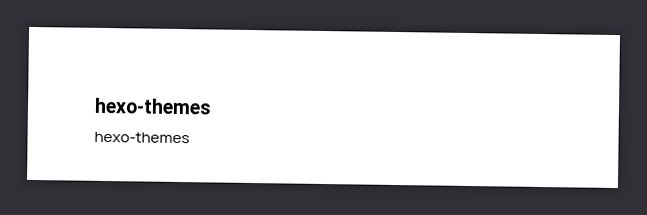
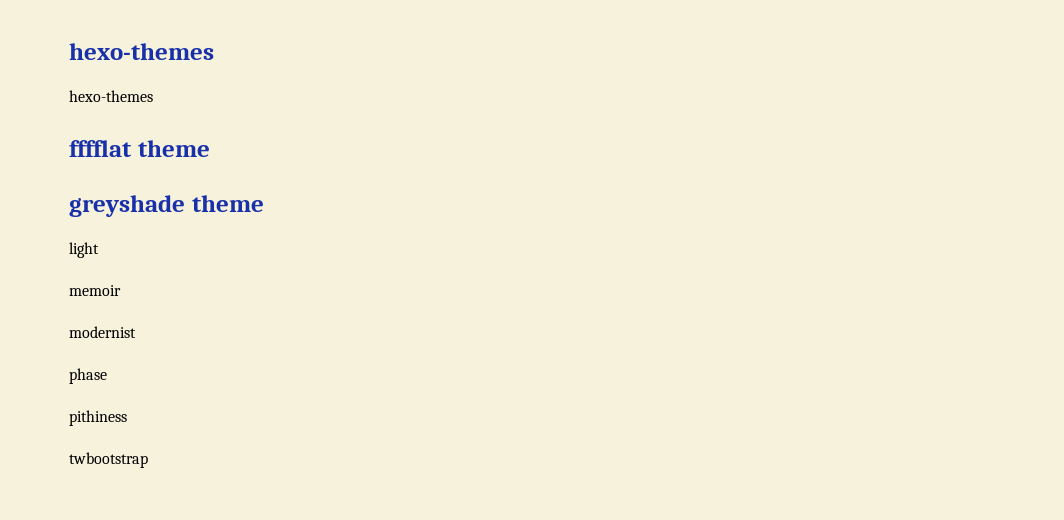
(190, 137) none -> [69,140,210,157] [69,195,264,217] [69,242,99,258] [69,285,121,296] [69,326,136,338] [69,368,107,384] [69,410,127,426] [69,452,148,468] // fffflat theme // greyshade theme // light // memoir // modernist // phase // pithiness // twbootstrap

